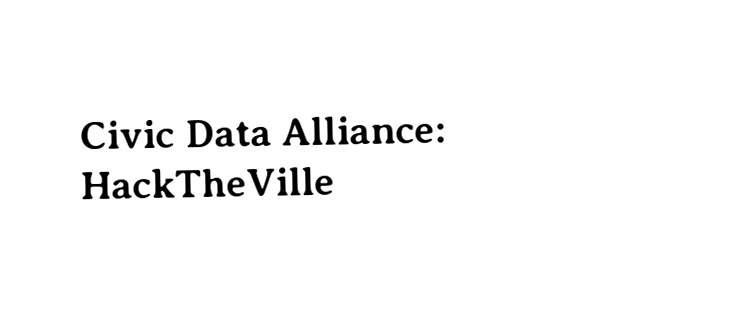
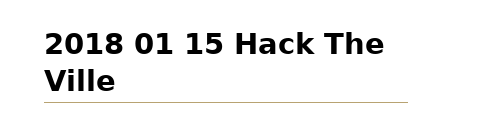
[79,114,447,150] [80,165,335,200] Civic Data Alliance: HackTheVille -> [44,32,385,54] [44,69,116,91] 2018 01 15 Hack The Ville

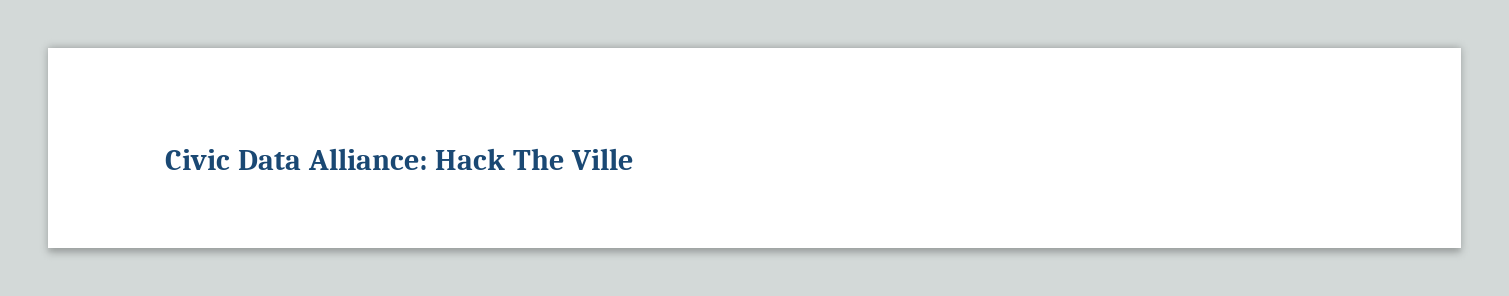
[44,33,224,54] 2018 01 15 -> [165,148,427,170] Civic Data Alliance:

